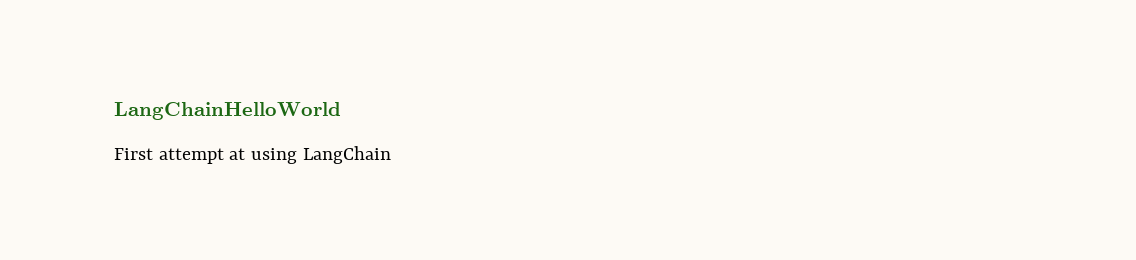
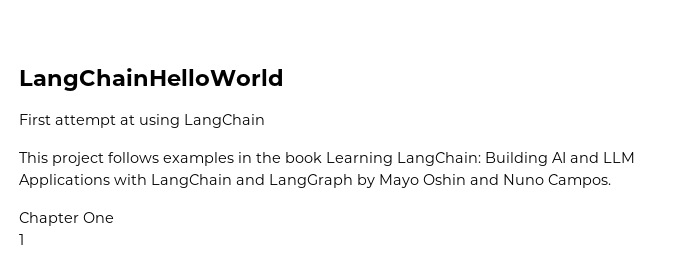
(391, 155) none -> [19,152,635,166] [19,174,611,188] [19,212,114,226] [19,234,24,245] // This project follows examples in the book Learning LangChain: Building AI and LLM Applications with LangChain and LangGraph by Mayo Oshin and Nuno Campos. // Chapter One // 1

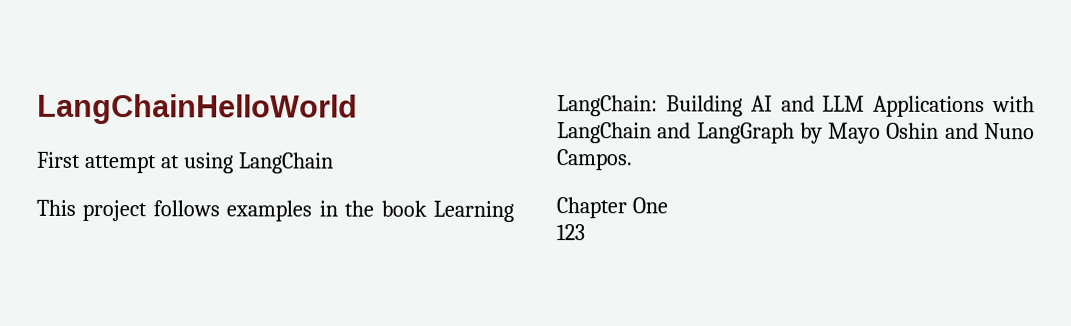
[19,234,24,245] 1 -> [556,224,585,241] 123

